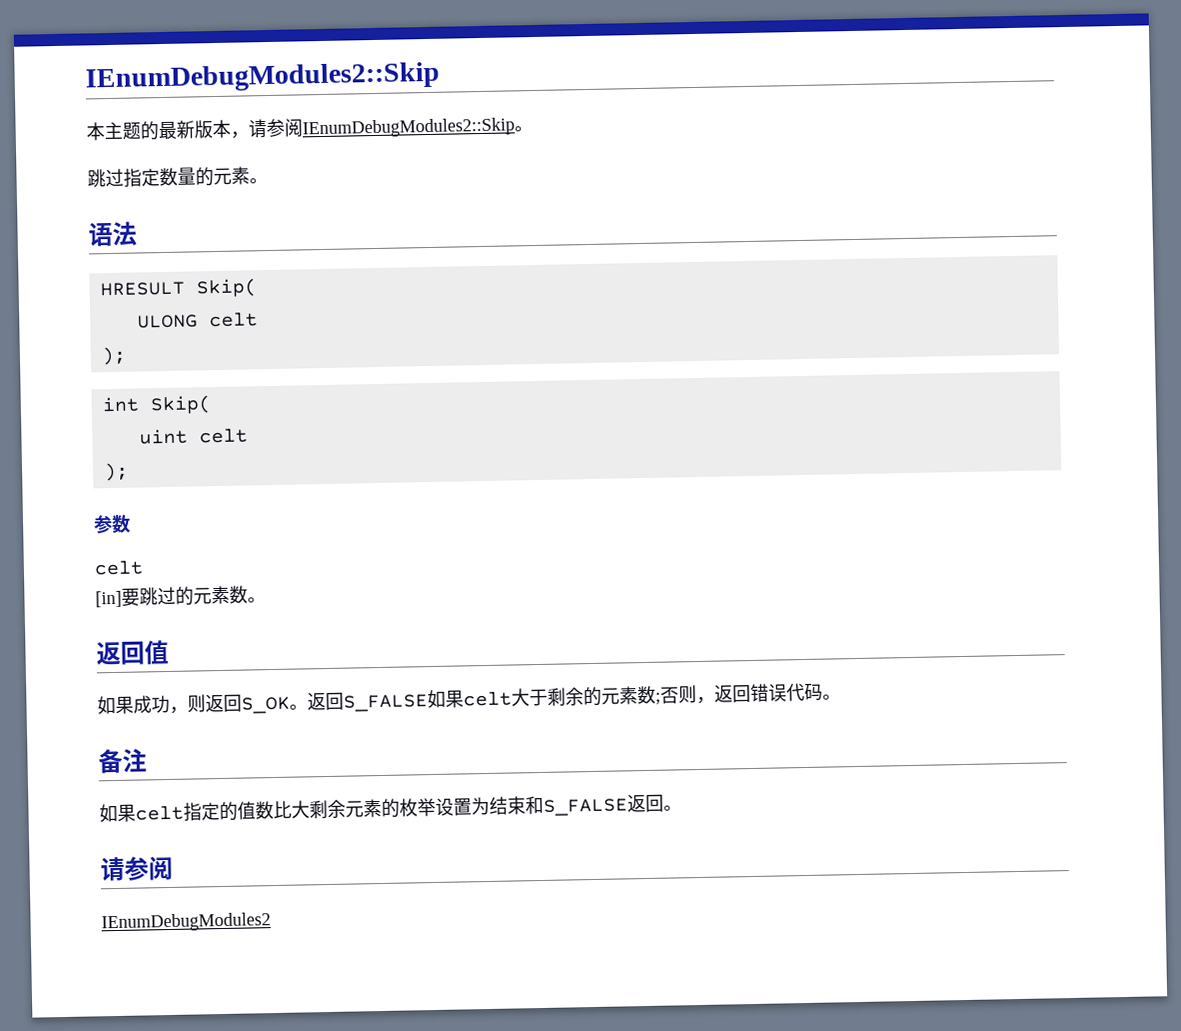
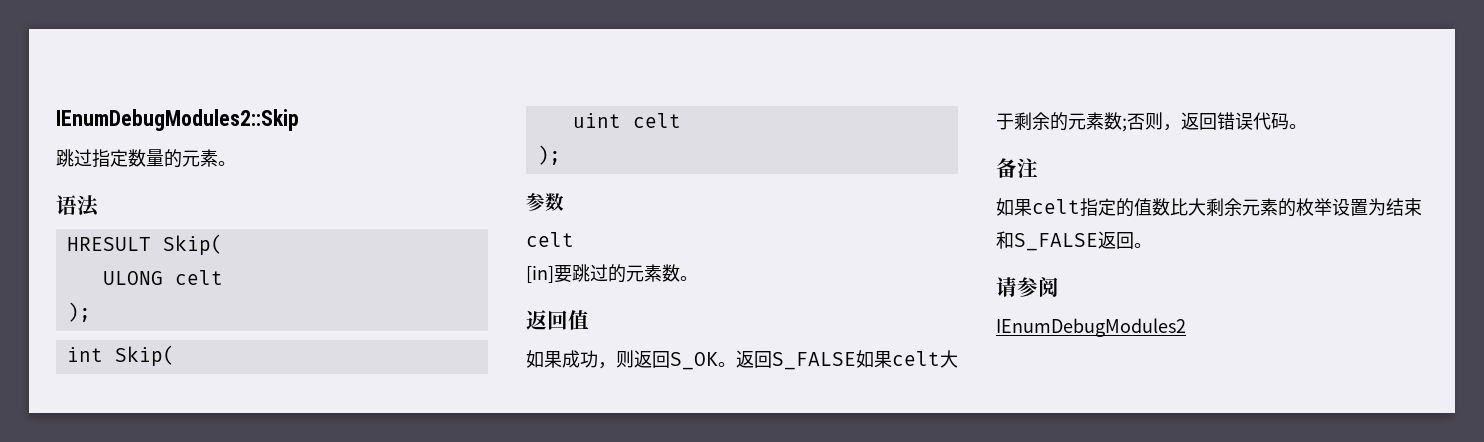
[85,61,440,94] [86,117,533,141] IEnumDebugModules2::Skip // 本主题的最新版本，请参阅IEnumDebugModules2::Skip。 -> [56,109,299,131] IEnumDebugModules2::Skip

